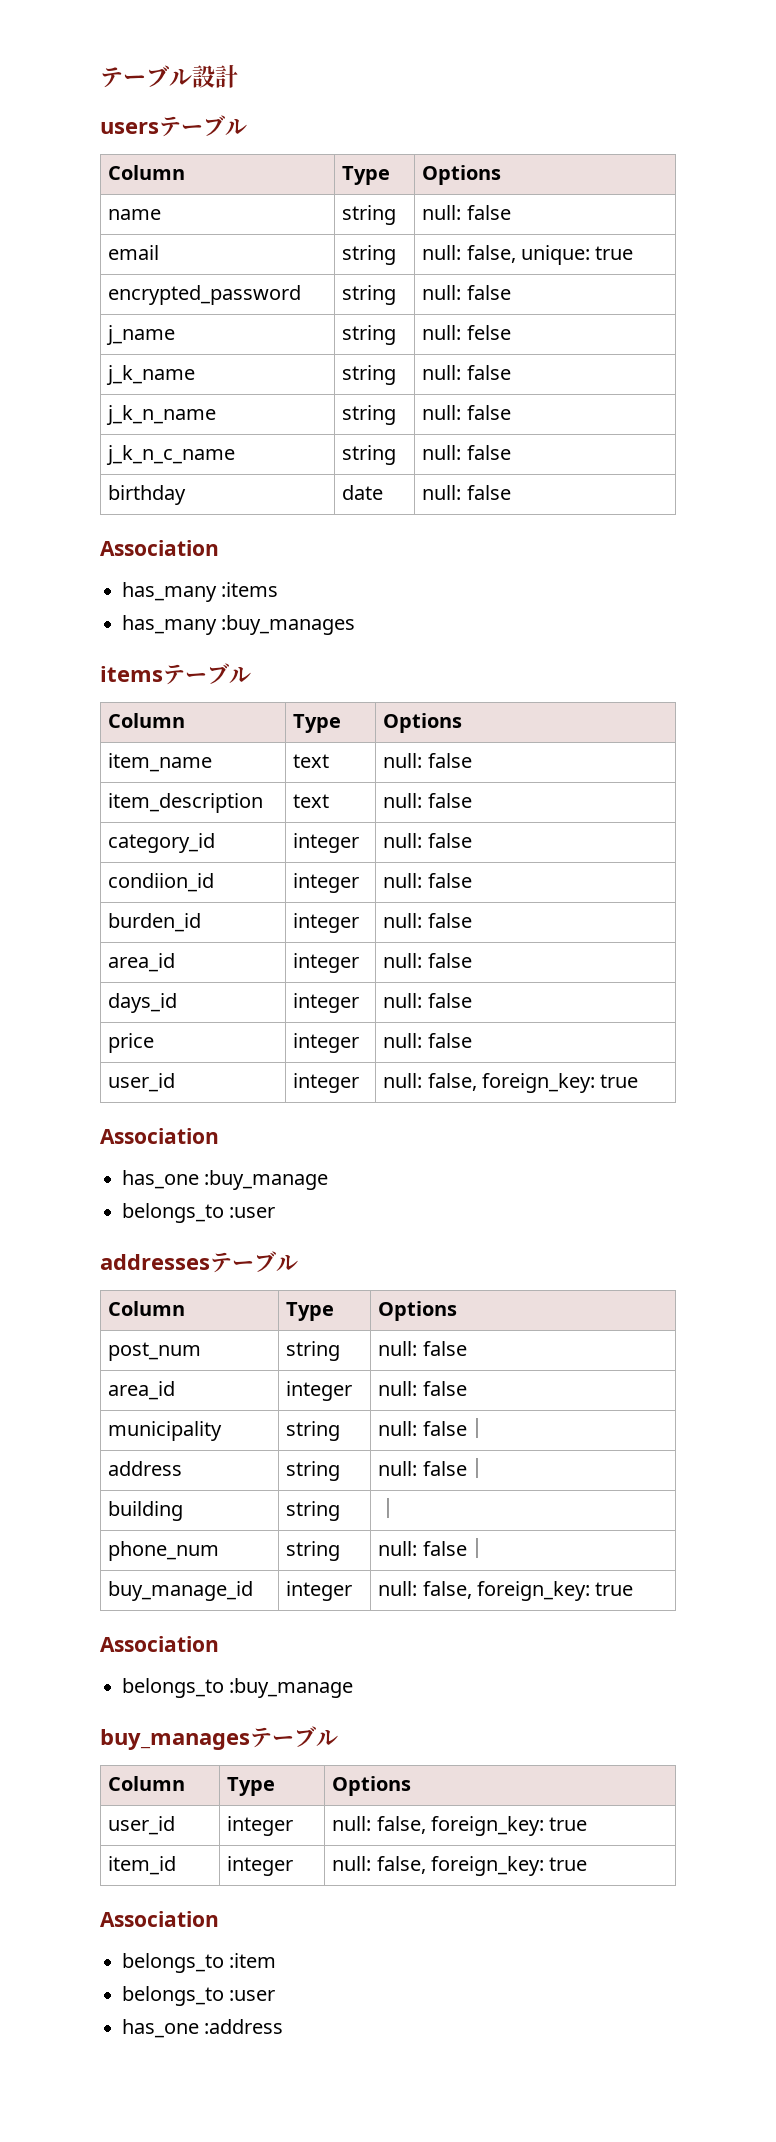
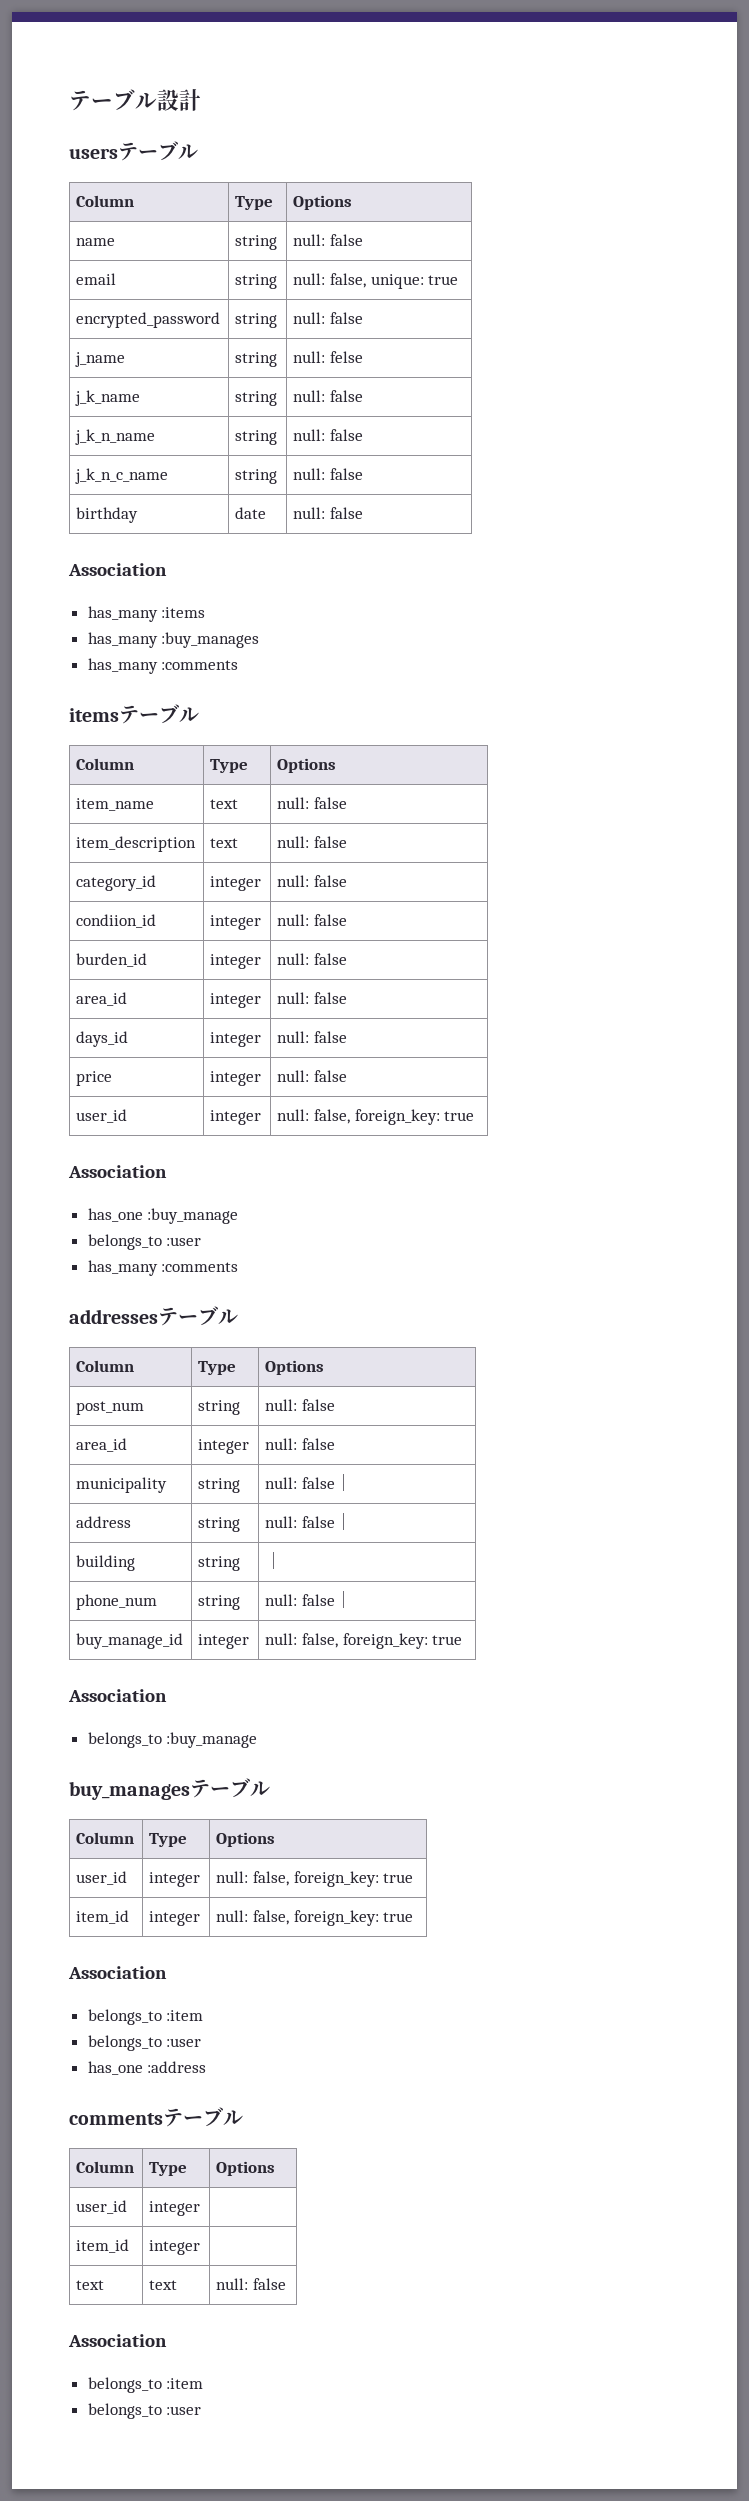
(356, 625) none -> [87,658,239,674] // has_many :comments
(276, 1212) none -> [87,1260,239,1276] // has_many :comments
(284, 2026) none -> [69,2107,243,2127] [76,2161,135,2173] [149,2162,188,2176] [216,2161,276,2176] [76,2200,128,2214] [149,2201,201,2216] [76,2239,130,2253] [149,2240,201,2255] [76,2280,105,2290] [149,2280,178,2290] [216,2278,287,2290] [68,2334,167,2347] [87,2377,204,2393] [87,2403,202,2419] // commentsテーブル // Column | Type | Options // user_id | integer | // item_id | integer | // text | text | null: false // Association // belongs_to :item // belongs_to :user

